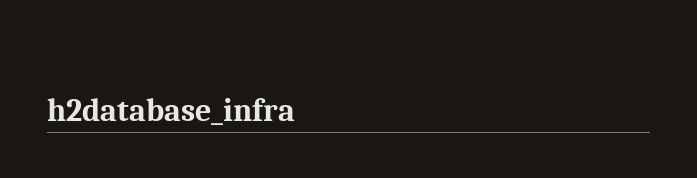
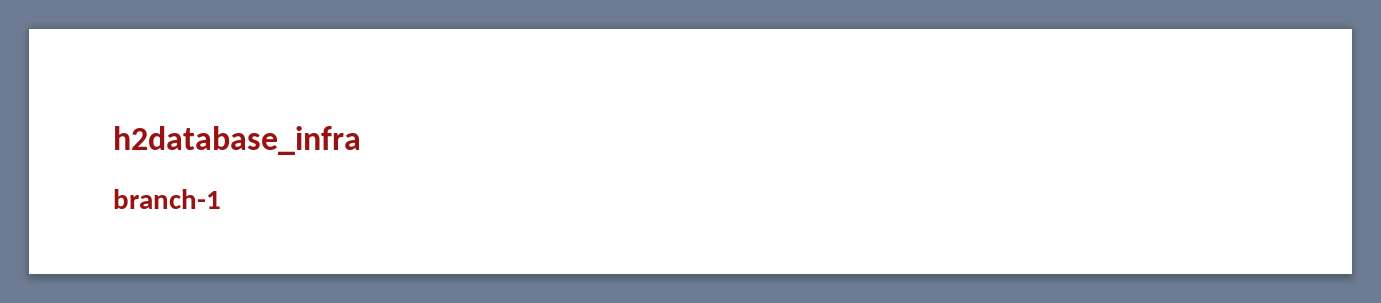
(295, 111) none -> [113,189,221,209] // branch-1

